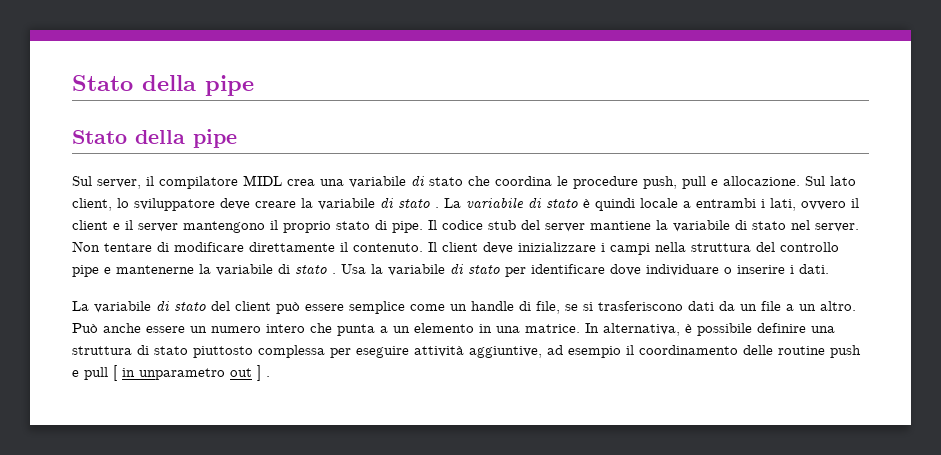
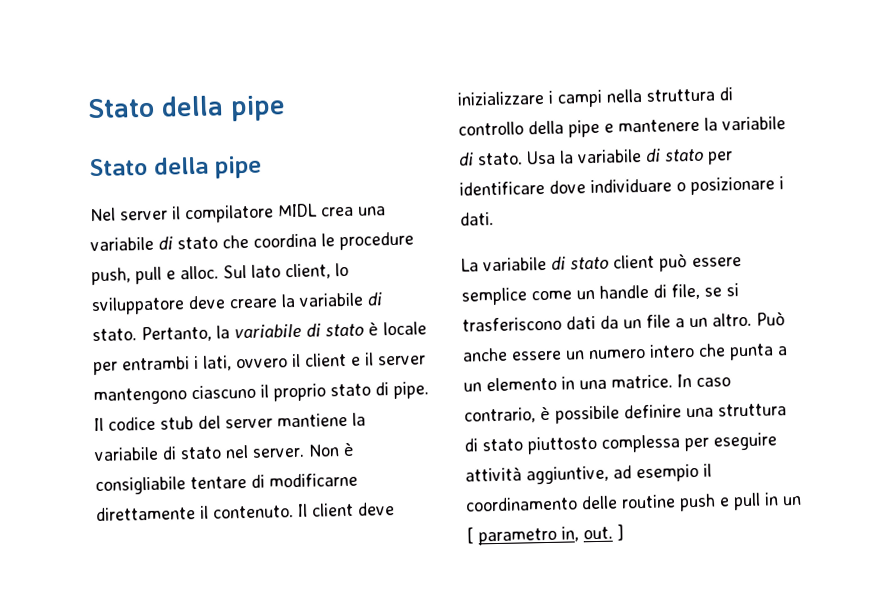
[72,176,141,189] Sul server, -> [90,207,168,222] Nel server
[723,176,800,186] allocazione. -> [180,265,219,280] alloc.
[398,198,461,208] stato . La -> [92,325,230,343] stato. Pertanto, la
[595,198,691,211] quindi locale a -> [383,321,427,336] [93,361,118,376] locale per
(265, 227) none -> [191,384,256,400] ciascuno
(100, 246) none -> [343,442,355,457] [95,476,186,496] è consigliabile
[174,242,244,252] modificare -> [269,472,358,488] modificarne
[756,242,839,252] del controllo -> [719,87,733,101] [458,120,564,136] di controllo della
[116,264,336,276] mantenerne la variabile di stato . -> [618,116,786,133] [458,152,523,166] mantenere la variabile di stato.
[737,265,785,274] inserire -> [690,176,775,196] posizionare
[211,301,230,311] del -> (609, 263) none
[603,323,680,336] alternativa, -> [696,377,731,387] [464,407,536,424] caso contrario,
[113,365,270,381] [ in unparametro out ] . -> [764,492,802,506] [466,524,624,546] in un [ parametro in, out. ]

